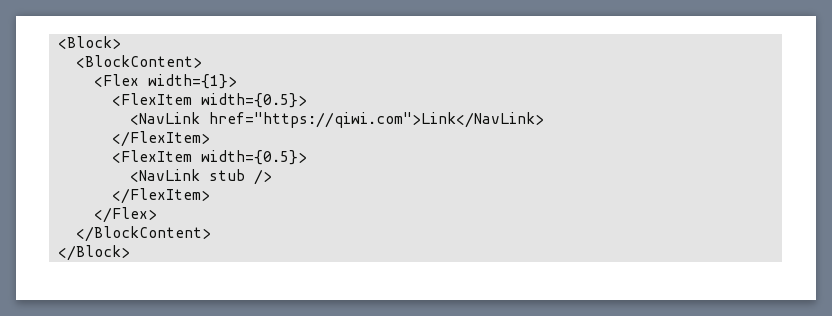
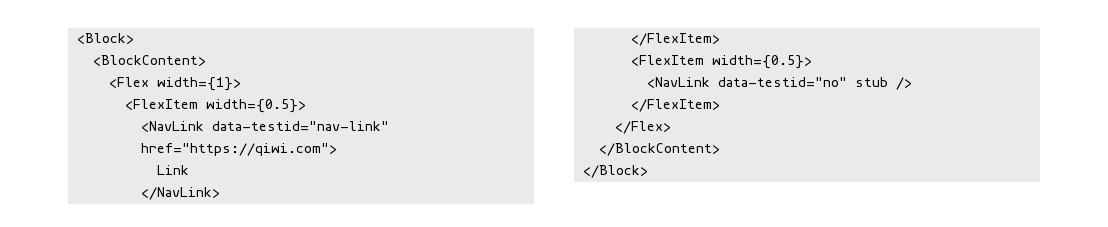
[208,112,544,128] href="https://qiwi.com">Link</NavLink> -> [211,121,389,131] [140,143,337,156] [156,165,189,175] [140,187,220,200] data-testid="nav-link" href="https://qiwi.com"> // Link // </NavLink>
(200, 175) none -> [717,77,847,87] data-testid="no"

